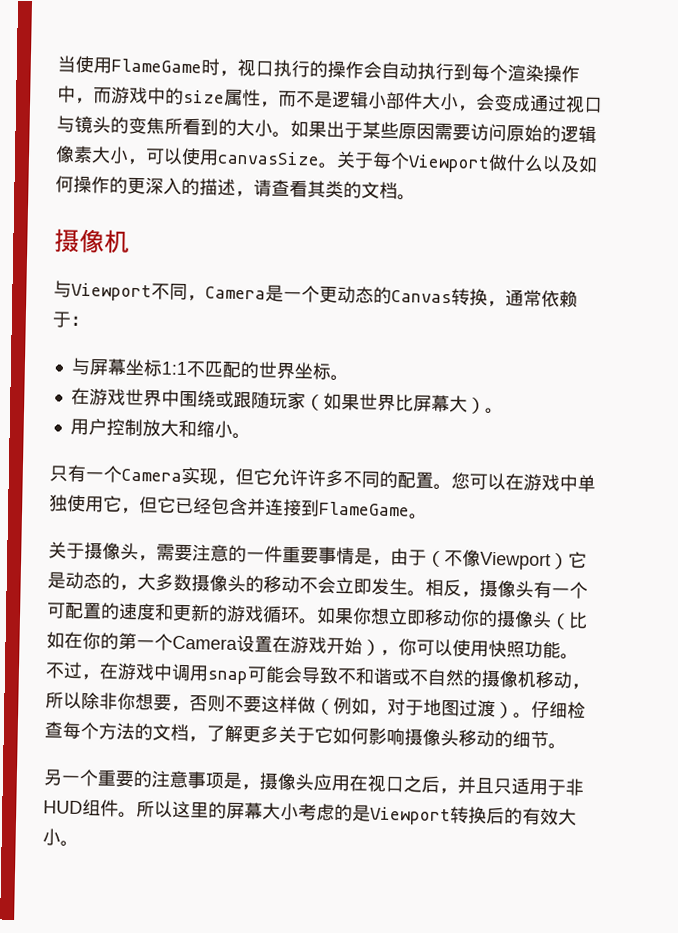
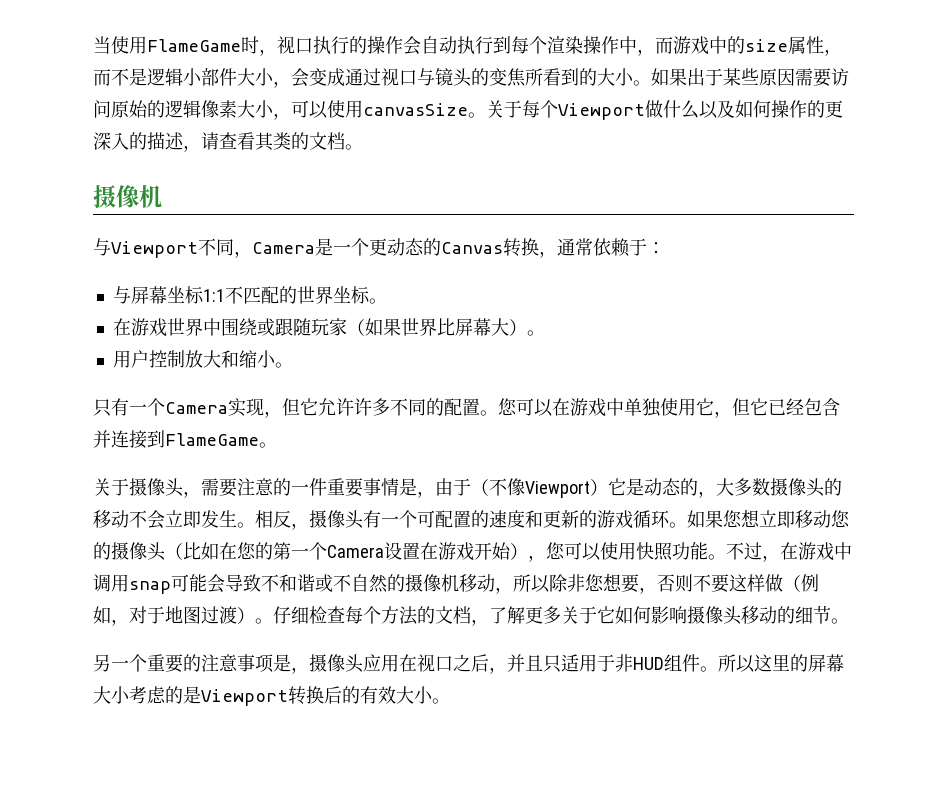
[352,607,372,625] 你 -> [723,510,742,528] 您
[460,609,480,627] 你 -> [831,510,850,528] 您
[82,632,101,650] 你 -> [237,542,256,560] 您
[398,638,417,656] 你 -> [546,542,565,560] 您
[117,692,136,711] 你 -> [585,574,604,592] 您

